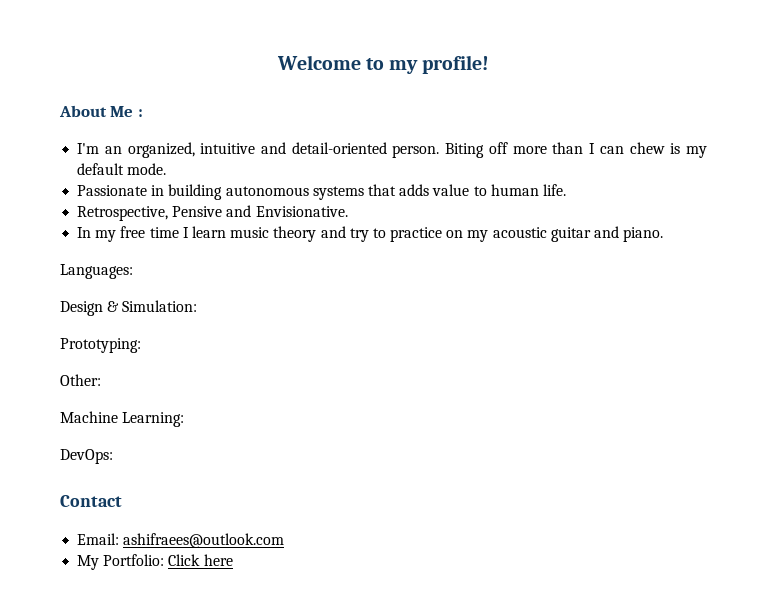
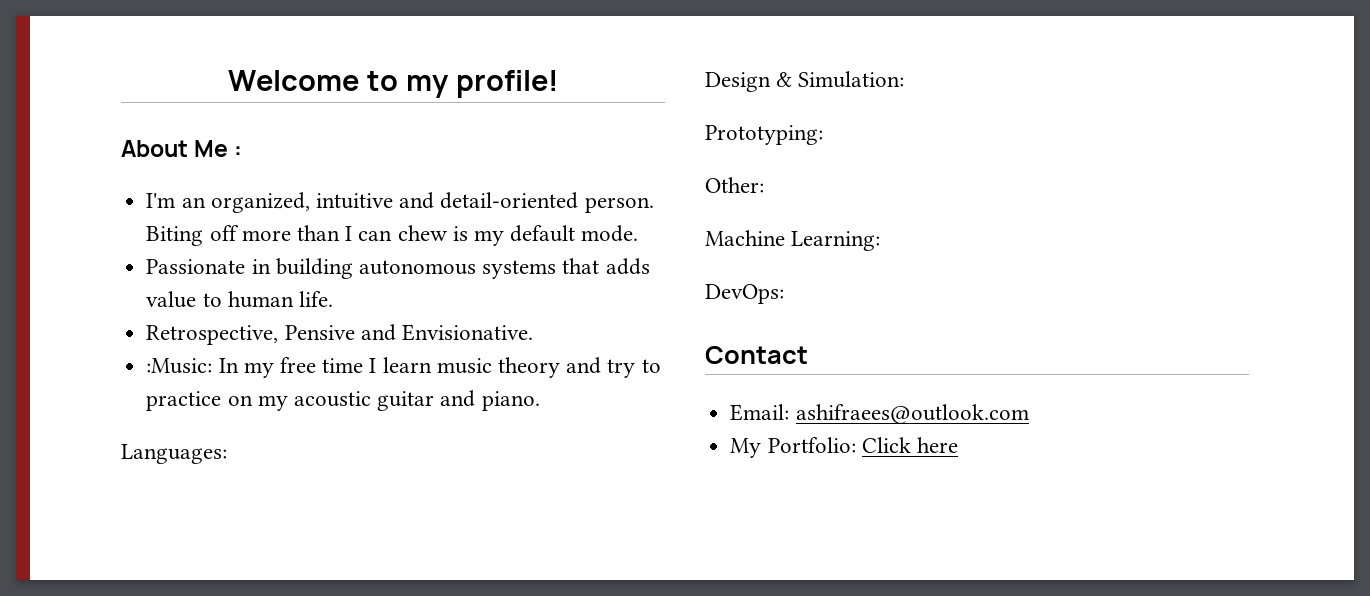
(348, 211) none -> [146,358,213,374] :Music:

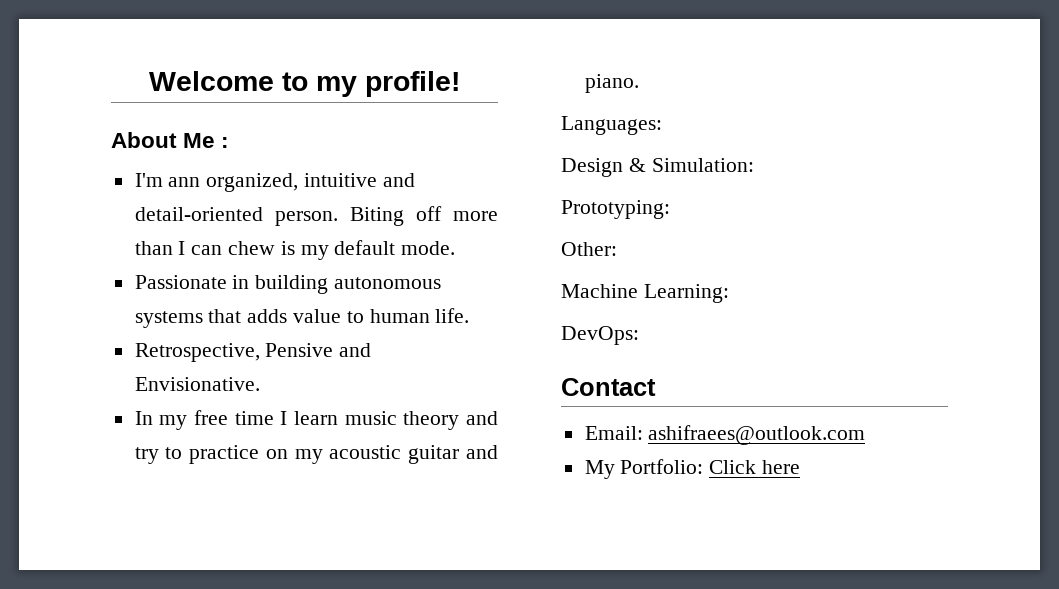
[181,197,206,208] an -> [168,177,201,187] ann
[146,358,213,374] :Music: -> (260, 384) none

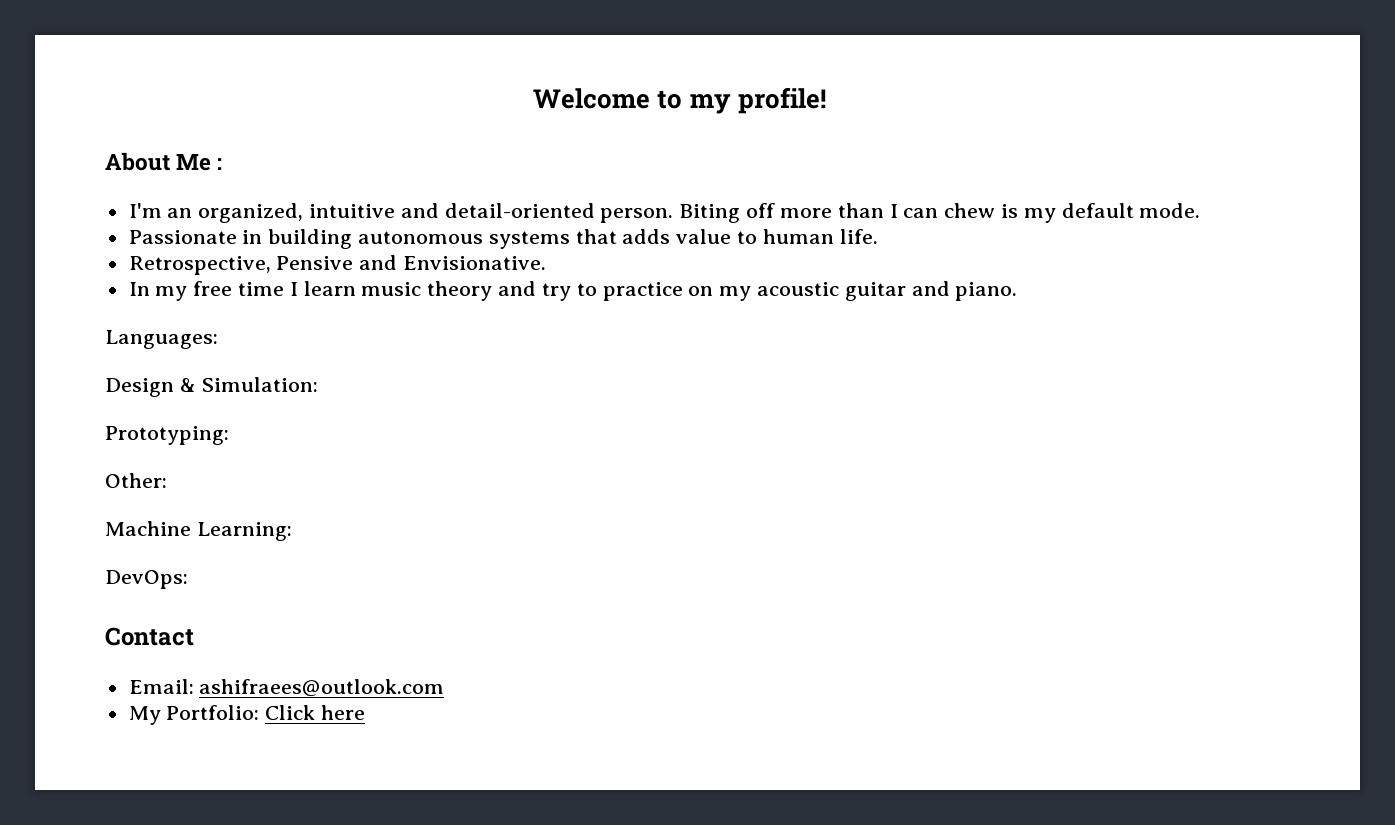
[168,177,201,187] ann -> [167,208,193,218] an

